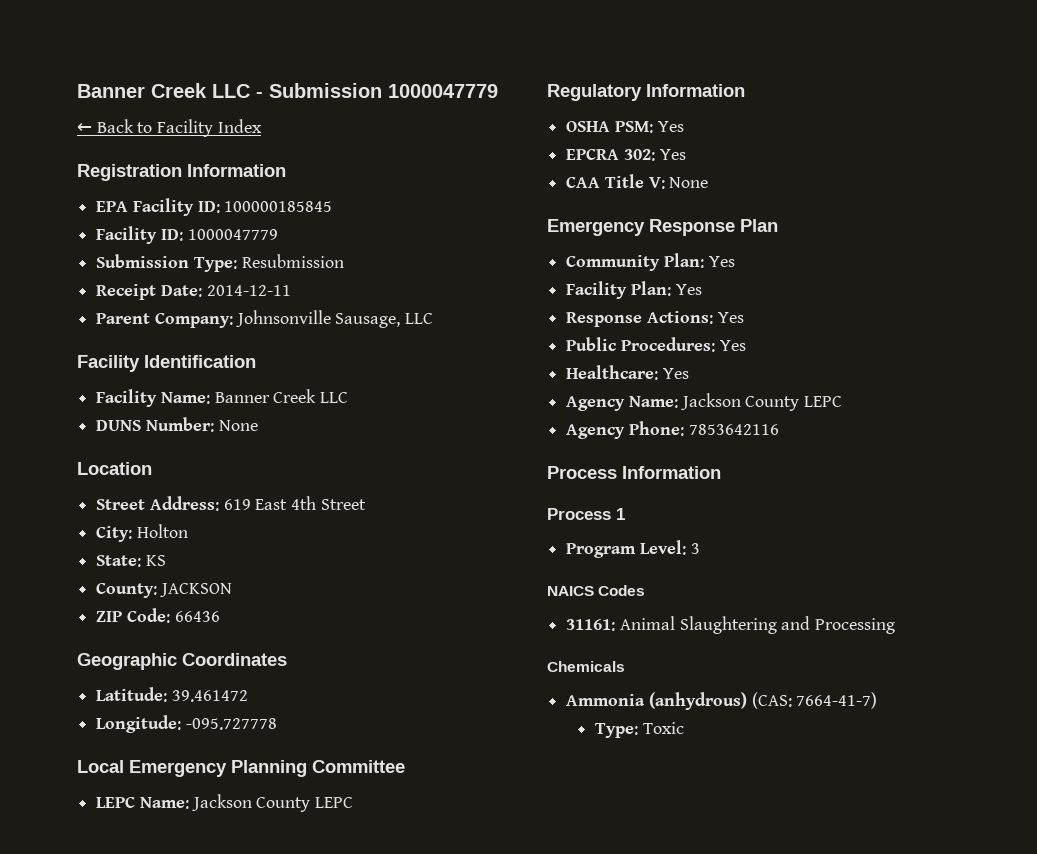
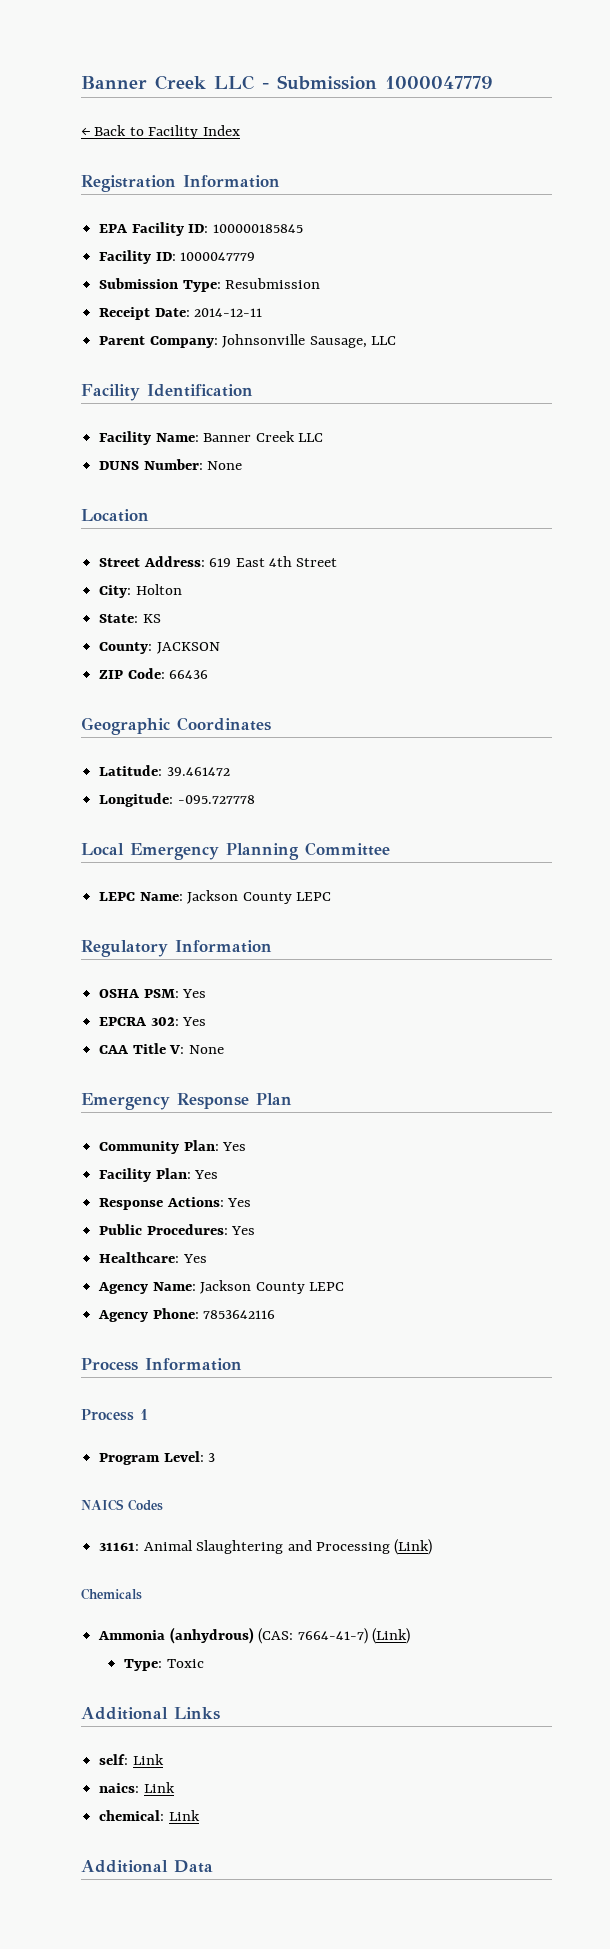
(896, 626) none -> [394,1539,433,1555] (Link)
(878, 700) none -> [371,1628,410,1644] (Link)
(684, 728) none -> [81,1707,220,1720] [99,1754,164,1765] [99,1782,175,1793] [99,1810,200,1821] [81,1860,213,1873] // Additional Links // self: Link // naics: Link // chemical: Link // Additional Data

